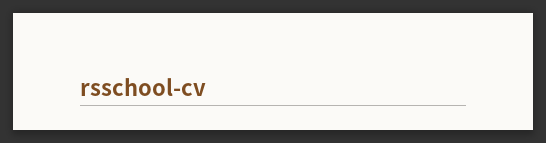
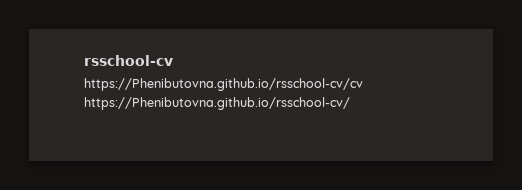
(206, 87) none -> [84,78,363,91] [84,97,350,110] // https://Phenibutovna.github.io/rsschool-cv/cv https://Phenibutovna.github.io/rsschool-cv/

